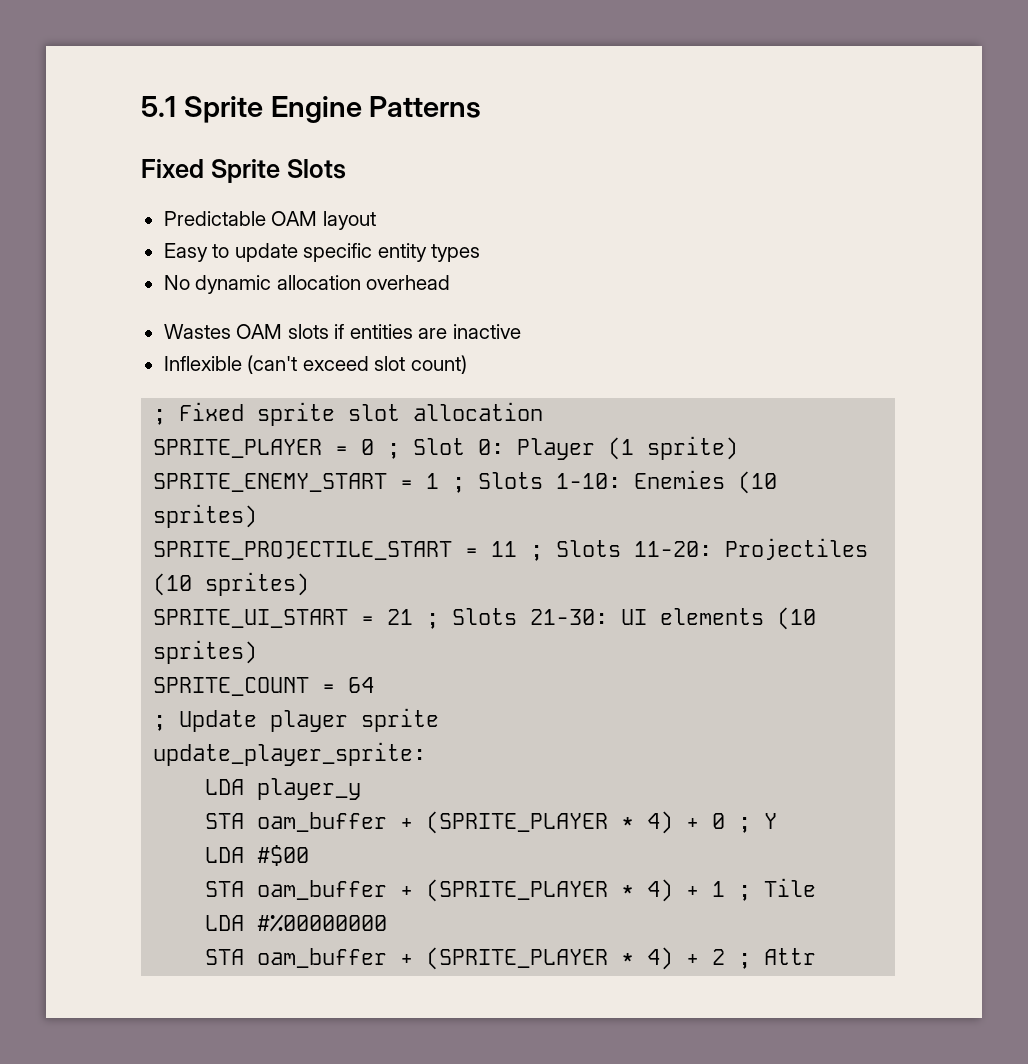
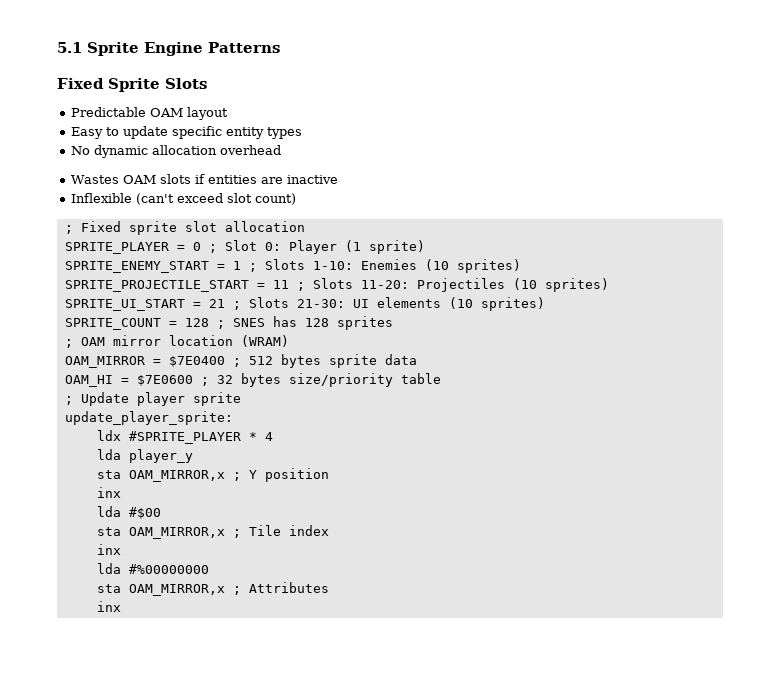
[348,677,375,693] 64 -> [184,316,393,330] [64,335,289,348] [64,354,417,368] [64,373,441,387] 128 ; SNES has 128 sprites // ; OAM mirror location (WRAM) // OAM_MIRROR = $7E0400 ; 512 bytes sprite data // OAM_HI = $7E0600 ; 32 bytes size/priority table
[205,778,362,800] [205,811,778,834] [205,845,310,866] [205,878,817,902] [205,914,388,932] [205,947,817,970] LDA player_y // STA oam_buffer + (SPRITE_PLAYER * 4) + 0 ; Y // LDA #$00 // STA oam_buffer + (SPRITE_PLAYER * 4) + 1 ; Tile // LDA #%00000000 // STA oam_buffer + (SPRITE_PLAYER * 4) + 2 ; Attr -> [96,430,273,444] [96,449,193,463] [96,468,329,482] [96,487,121,498] [96,506,161,519] [96,525,329,539] [96,544,121,555] [96,563,209,574] [96,582,329,596] [96,601,121,612] ldx #SPRITE_PLAYER * 4 // lda player_y // sta OAM_MIRROR,x ; Y position // inx // lda #$00 // sta OAM_MIRROR,x ; Tile index // inx // lda #%00000000 // sta OAM_MIRROR,x ; Attributes // inx

